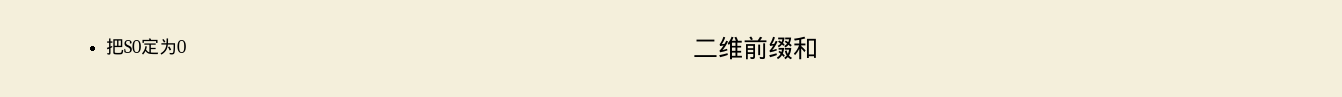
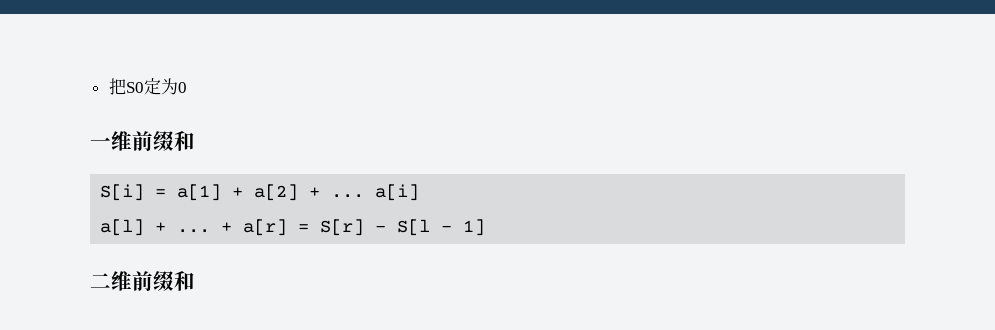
(187, 46) none -> [90,131,195,151] [100,184,420,201] [100,219,486,236] // 一维前缀和 // S[i] = a[1] + a[2] + ... a[i] // a[l] + ... + a[r] = S[r] - S[l - 1]

